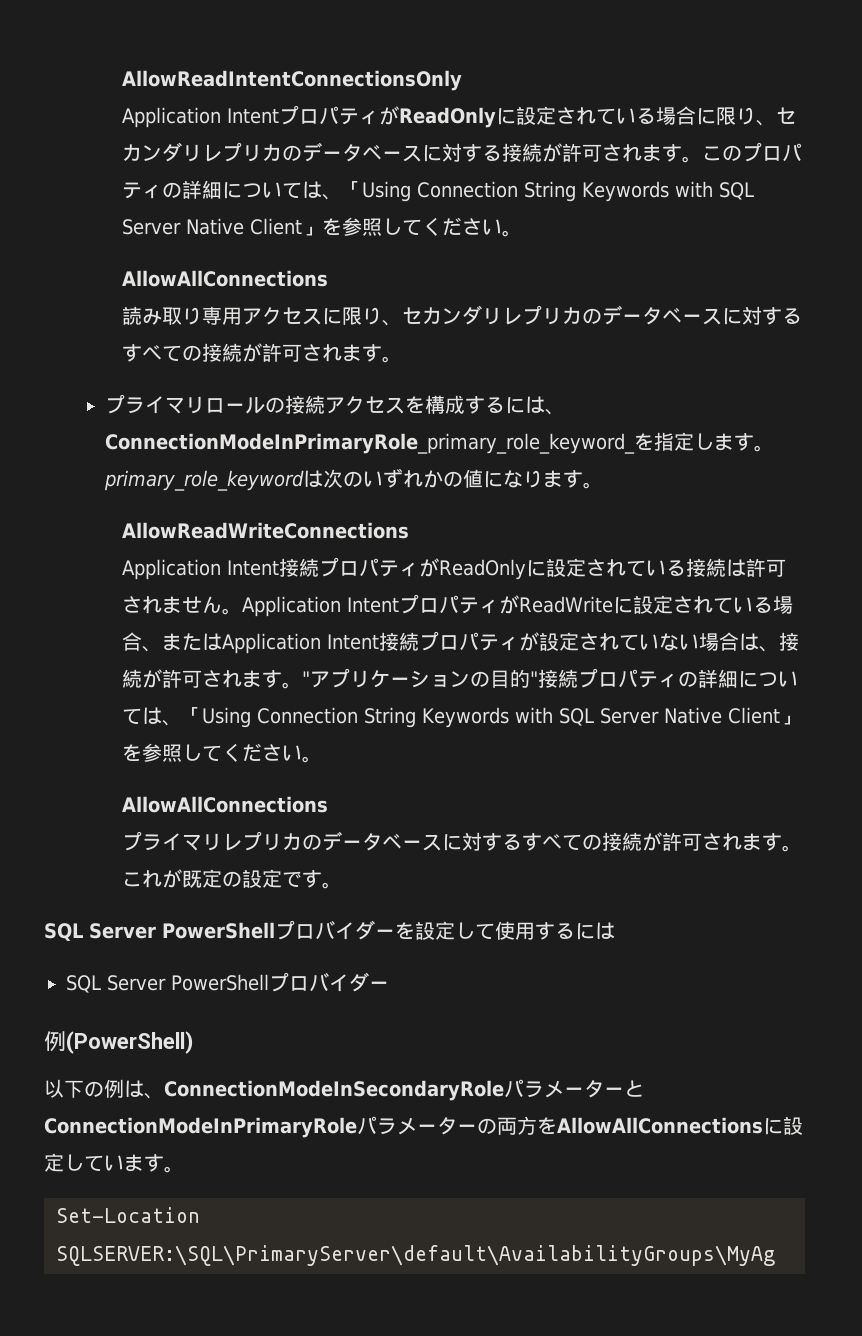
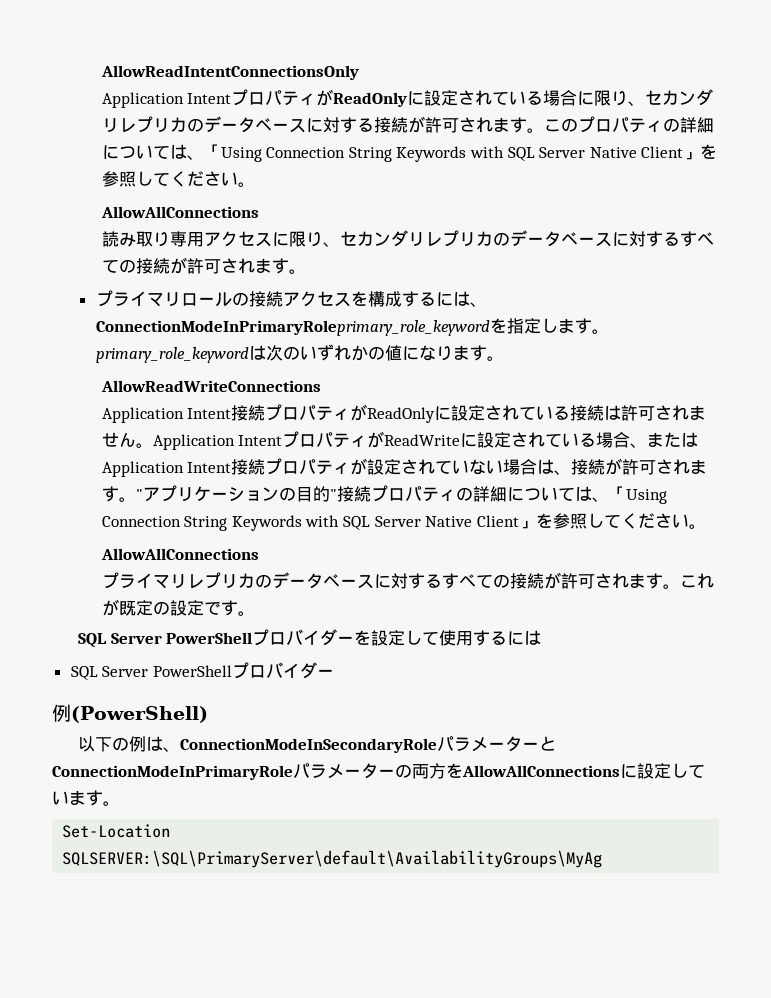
[104,433,635,454] ConnectionModeInPrimaryRole_primary_role_keyword_ -> [95,320,490,336] ConnectionModeInPrimaryRoleprimary_role_keyword

